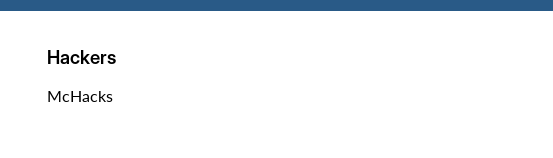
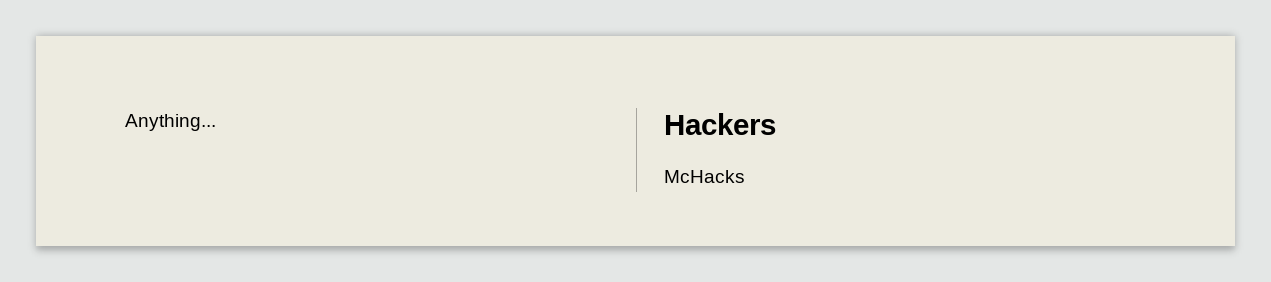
(47, 57) none -> [125,114,216,131] Anything... //

